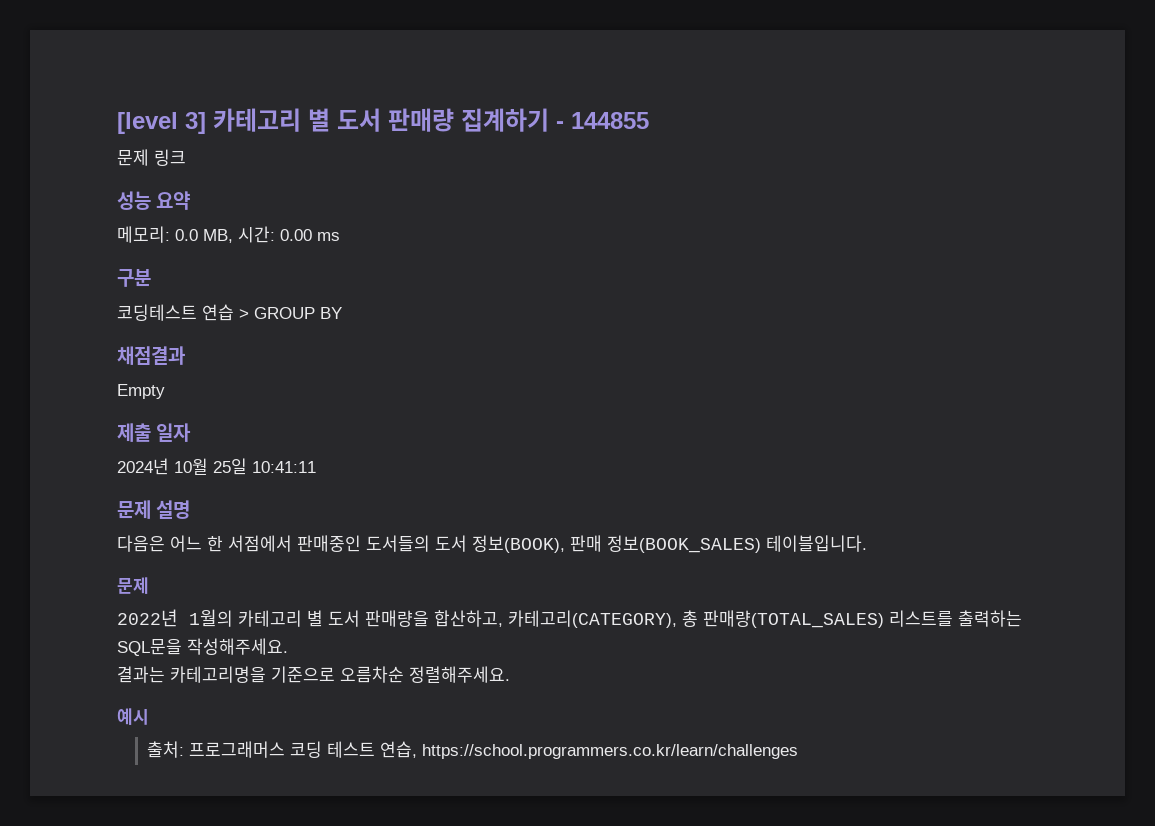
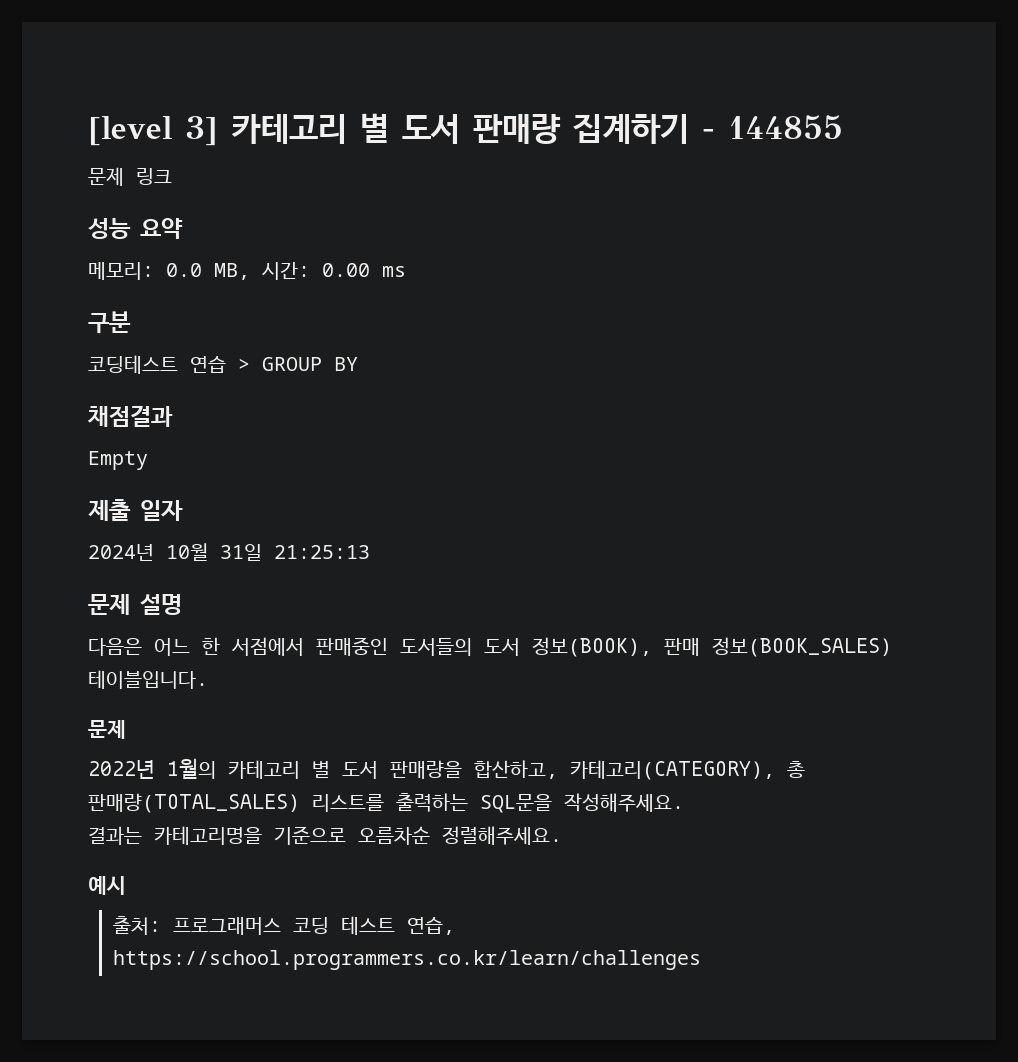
[213,458,316,475] 25일 10:41:11 -> [220,544,370,561] 31일 21:25:13

